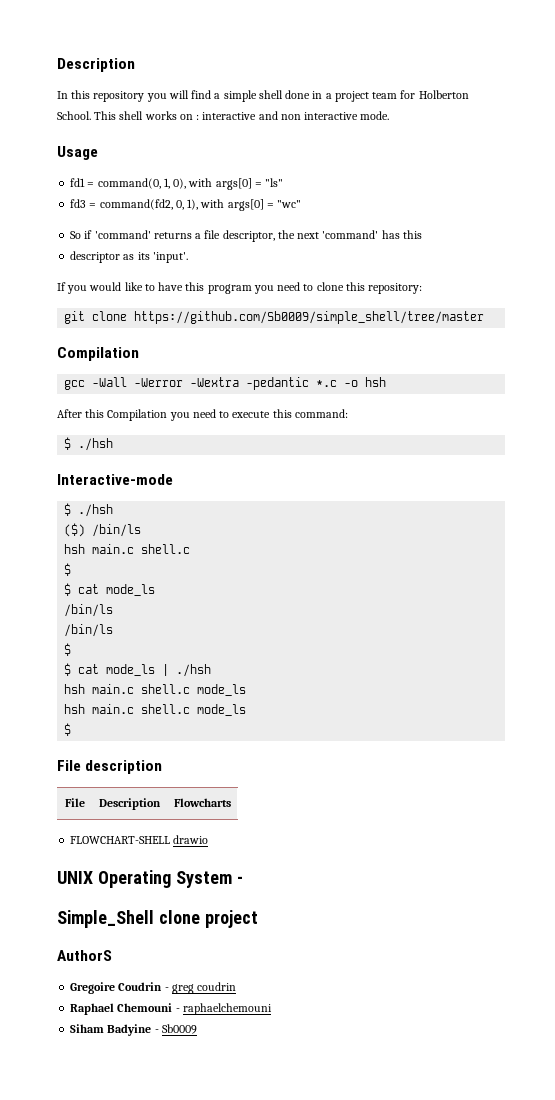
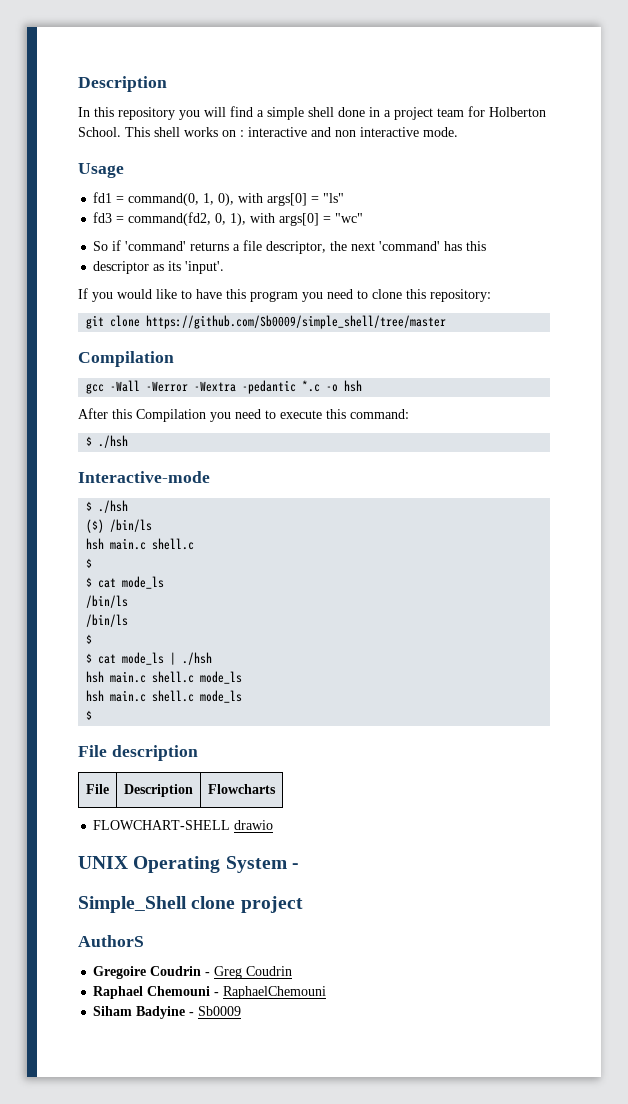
[171,982,237,994] greg coudrin -> [214,966,293,979] Greg Coudrin
[182,1003,272,1015] raphaelchemouni -> [223,986,327,999] RaphaelChemouni

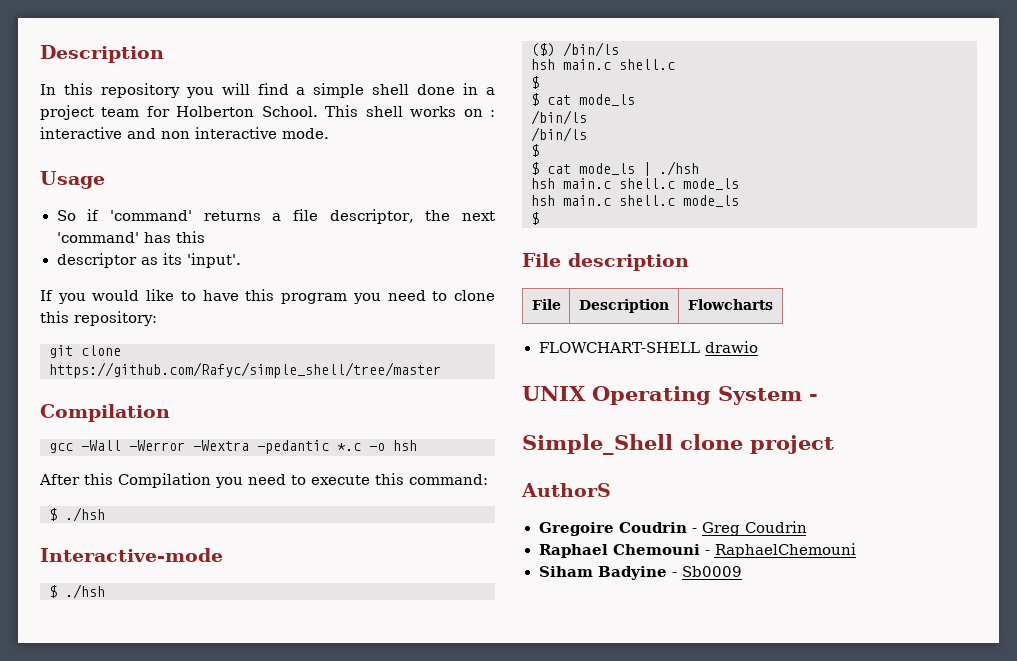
[93,192,345,206] [93,212,364,226] // fd1 = command(0, 1, 0), with args[0] = "ls" // fd3 = command(fd2, 0, 1), with args[0] = "wc" -> (105, 180) none
[146,315,447,329] https://github.com/Sb0009/simple_shell/tree/master -> [49,362,441,378] https://github.com/Rafyc/simple_shell/tree/master

